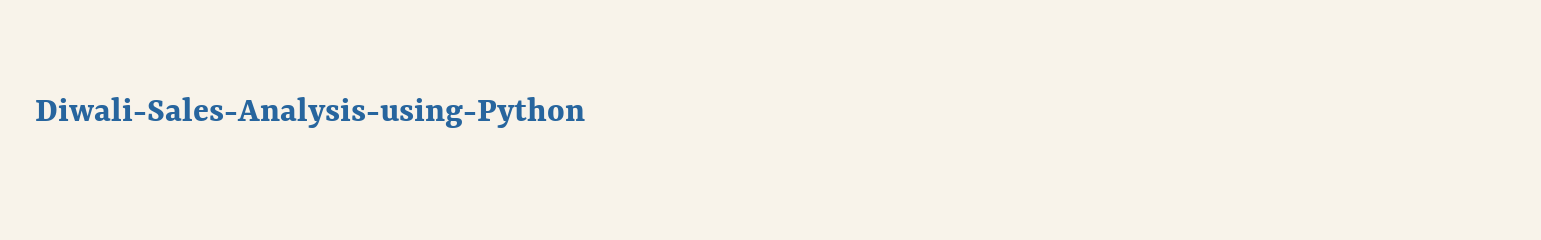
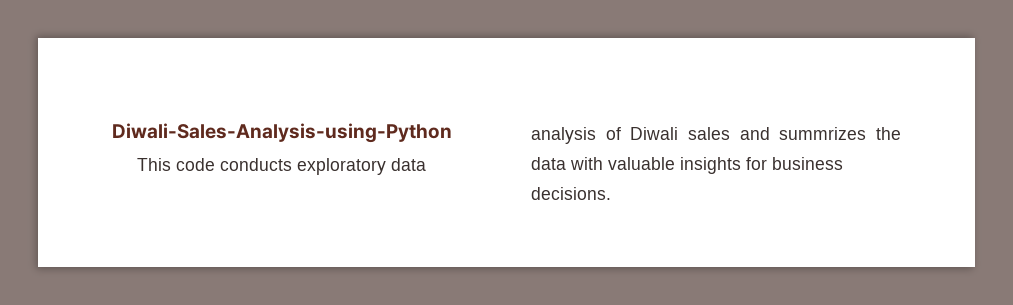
(585, 112) none -> [137,158,427,175] [531,127,901,144] [531,157,843,174] [531,187,611,200] // This code conducts exploratory data analysis of Diwali sales and summrizes the data with valuable insights for business decisions.

